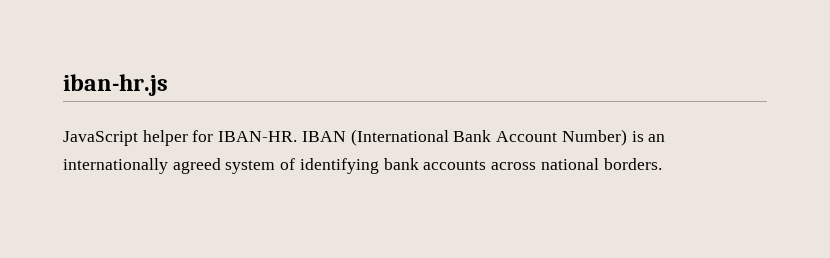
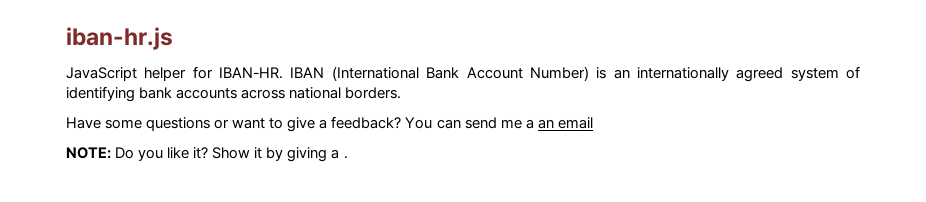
(662, 164) none -> [66,116,593,132] [66,147,348,162] // Have some questions or want to give a feedback? You can send me a an email // NOTE: Do you like it? Show it by giving a .

